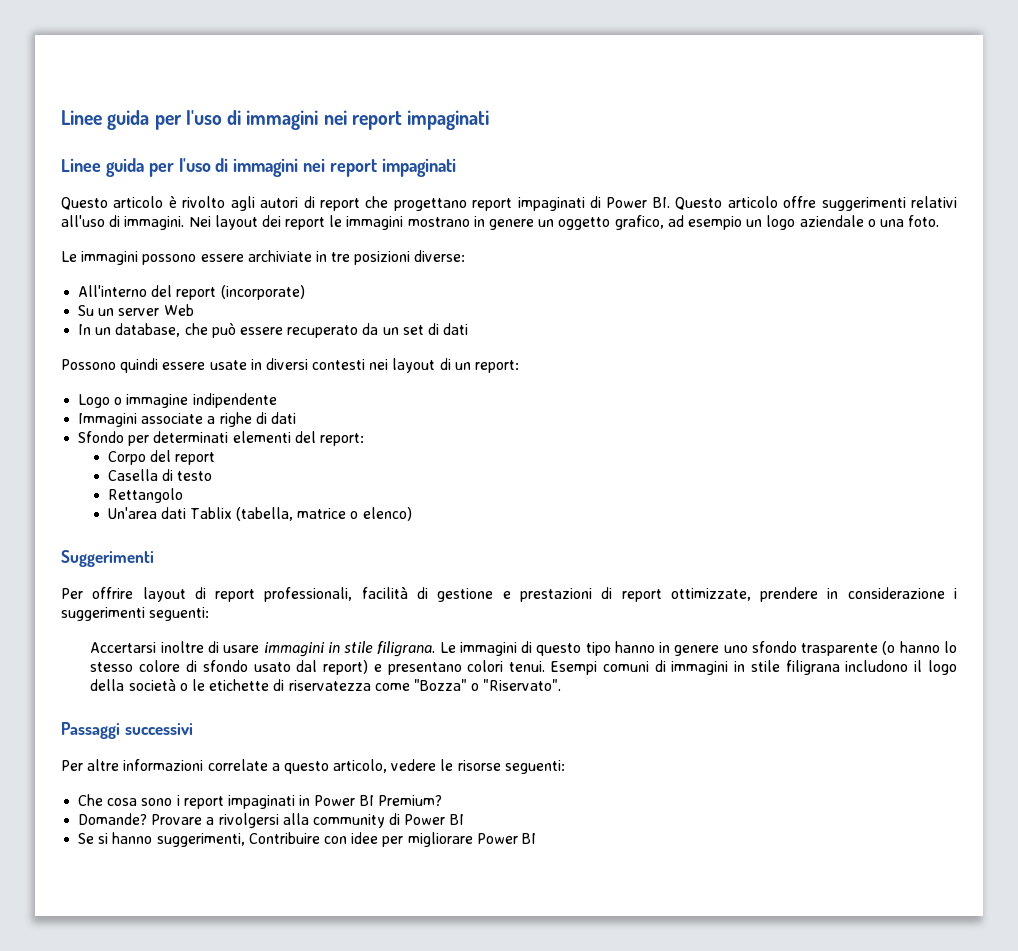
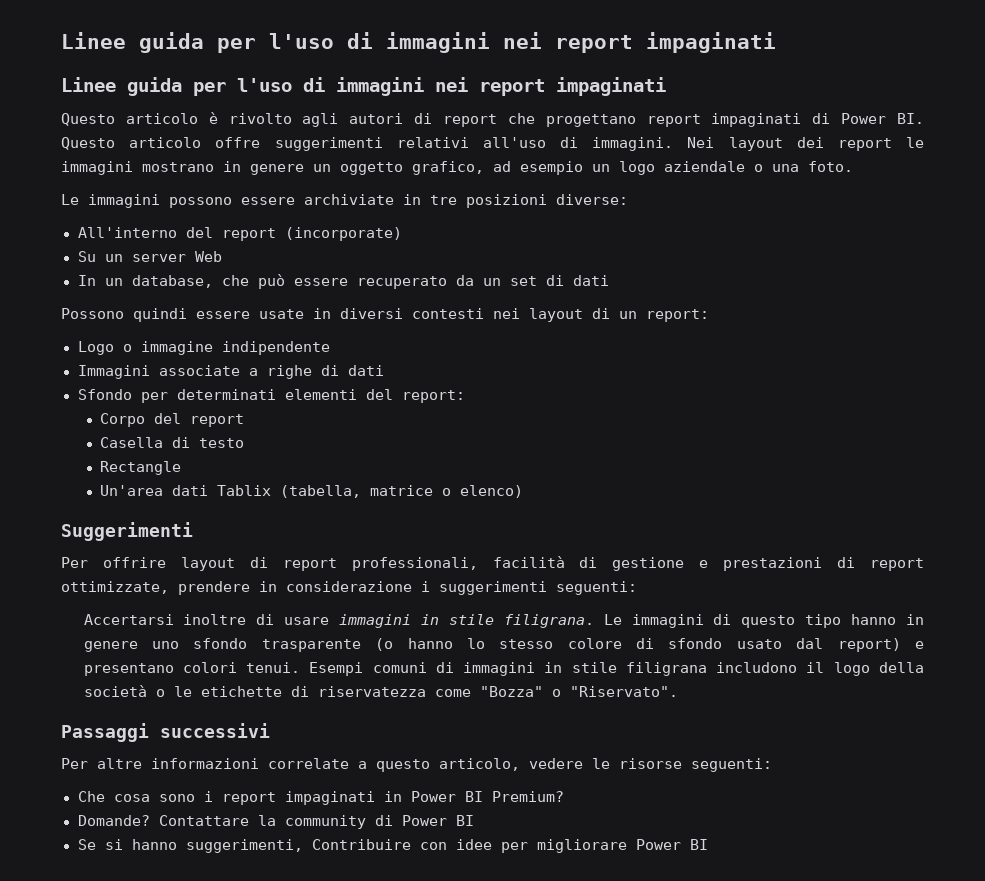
[107,488,183,503] Rettangolo -> [100,461,182,475] Rectangle
[151,813,309,828] Provare a rivolgersi alla -> [158,815,276,826] Contattare la

